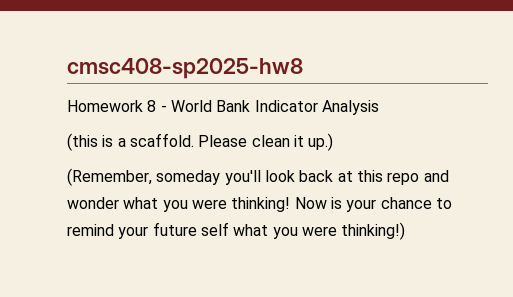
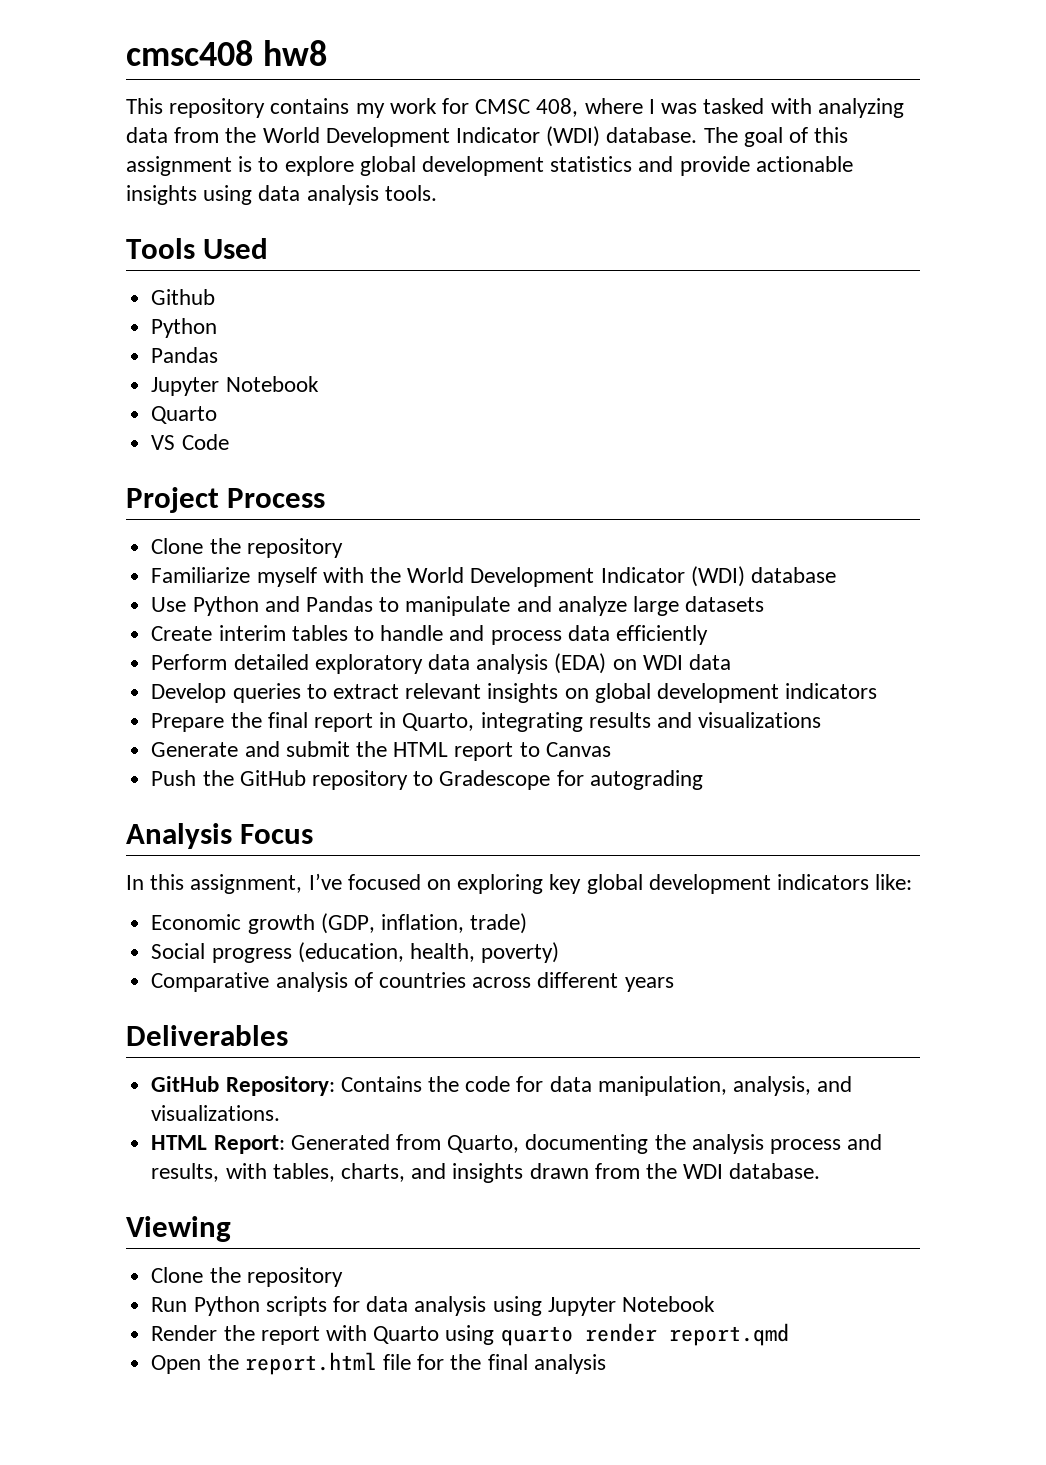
[67,58,303,79] [67,100,379,115] [67,133,334,151] [67,168,449,186] [67,197,452,212] [67,222,406,240] cmsc408-sp2025-hw8 // Homework 8 - World Bank Indicator Analysis // (this is a scaffold. Please clean it up.) // (Remember, someday you'll look back at this repo and wonder what you were thinking! Now is your chance to remind your future self what you were thinking!) -> [126,40,327,66] [126,98,904,118] [126,126,849,147] [126,156,853,176] [126,185,437,205] [126,238,269,259] [151,289,216,305] [151,318,218,338] [151,347,219,363] [151,376,319,396] [151,406,218,424] [151,434,229,450] [126,487,326,513] [151,538,343,558] [151,566,836,587] [151,596,765,616] [151,625,708,645] [151,653,731,674] [151,683,878,703] [151,712,822,732] [151,741,611,761] [151,770,703,790] [126,823,314,849] [126,873,913,894] [151,913,528,934] [151,942,560,963] [151,972,674,992] [126,1025,288,1046] [151,1076,853,1096] [151,1105,281,1121] [151,1134,883,1154] [151,1163,821,1183] [126,1216,231,1242] [151,1267,343,1287] [151,1296,715,1316] [151,1323,789,1346] [151,1352,606,1375] cmsc408 hw8 // This repository contains my work for CMSC 408, where I was tasked with analyzing data from the World Development Indicator (WDI) database. The goal of this assignment is to explore global development statistics and provide actionable insights using data analysis tools. // Tools Used // Github // Python // Pandas // Jupyter Notebook // Quarto // VS Code // Project Process // Clone the repository // Familiarize myself with the World Development Indicator (WDI) database // Use Python and Pandas to manipulate and analyze large datasets // Create interim tables to handle and process data efficiently // Perform detailed exploratory data analysis (EDA) on WDI data // Develop queries to extract relevant insights on global development indicators // Prepare the final report in Quarto, integrating results and visualizations // Generate and submit the HTML report to Canvas // Push the GitHub repository to Gradescope for autograding // Analysis Focus // In this assignment, I’ve focused on exploring key global development indicators like: // Economic growth (GDP, inflation, trade) // Social progress (education, health, poverty) // Comparative analysis of countries across different years // Deliverables // GitHub Repository: Contains the code for data manipulation, analysis, and visualizations. // HTML Report: Generated from Quarto, documenting the analysis process and results, with tables, charts, and insights drawn from the WDI database. // Viewing // Clone the repository // Run Python scripts for data analysis using Jupyter Notebook // Render the report with Quarto using quarto render report.qmd // Open the report.html file for the final analysis

